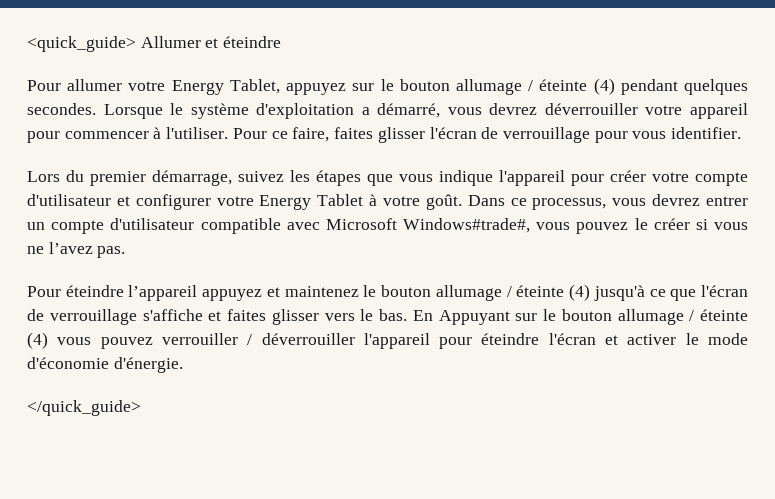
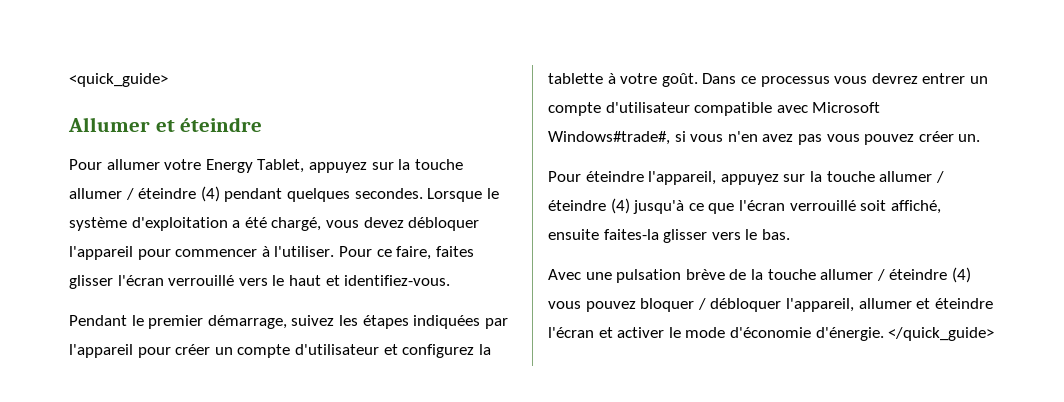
(136, 44) none -> (168, 80) //
[380,79,588,95] le bouton allumage / éteinte -> [398,159,463,170] [69,188,197,200] la touche allumer / éteindre
[377,103,748,119] démarré, vous devrez déverrouiller votre appareil -> [244,217,480,231] [69,246,133,260] été chargé, vous devez débloquer l'appareil
[481,127,742,143] [27,170,84,182] de verrouillage pour vous identifier. // Lors du -> [168,275,451,286] [69,315,144,326] verrouillé vers le haut et identifiez-vous. // Pendant le
[367,170,493,186] que vous indique -> [413,315,508,329] indiquées par
[652,172,689,182] votre -> [214,347,233,355] un
[135,194,364,210] configurer votre Energy Tablet -> [402,344,491,358] [548,73,603,84] configurez la tablette
[532,198,607,210] processus, -> [760,76,830,87] processus
[536,218,748,234] [27,242,126,258] [27,285,565,301] vous pouvez le créer si vous ne l’avez pas. // Pour éteindre l’appareil appuyez et maintenez le bouton allumage / éteinte -> [674,131,981,145] [548,171,944,185] [548,200,606,211] si vous n'en avez pas vous pouvez créer un. // Pour éteindre l'appareil, appuyez sur la touche allumer / éteindre
[27,309,266,325] de verrouillage s'affiche et faites -> [789,200,941,214] [548,229,659,240] verrouillé soit affiché, ensuite faites-la
[412,309,748,325] [27,332,473,349] En Appuyant sur le bouton allumage / éteinte (4) vous pouvez verrouiller / déverrouiller l'appareil pour -> [548,267,971,283] [548,298,931,312] // Avec une pulsation brève de la touche allumer / éteindre (4) vous pouvez bloquer / débloquer l'appareil, allumer et
(183, 365) // -> (884, 334) none

